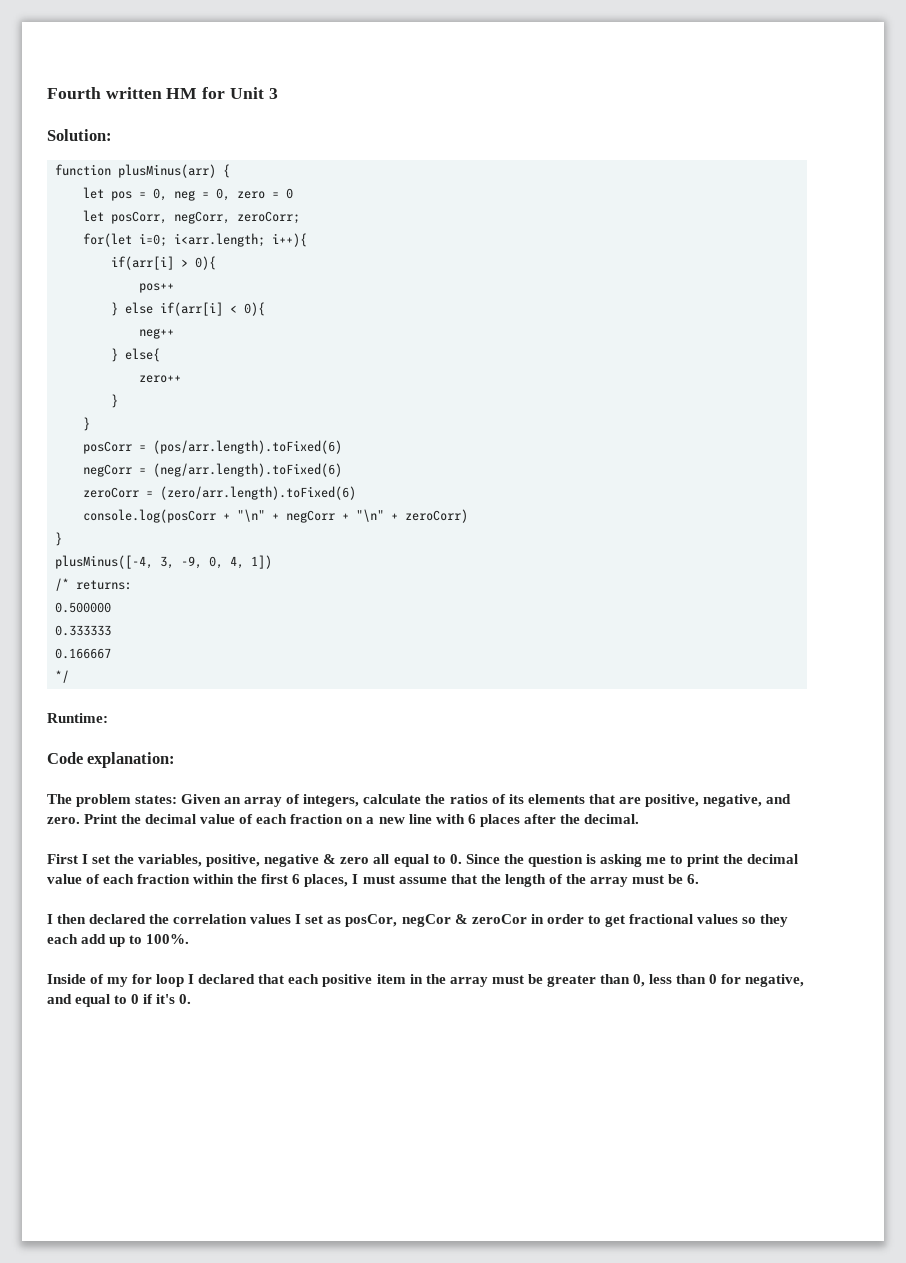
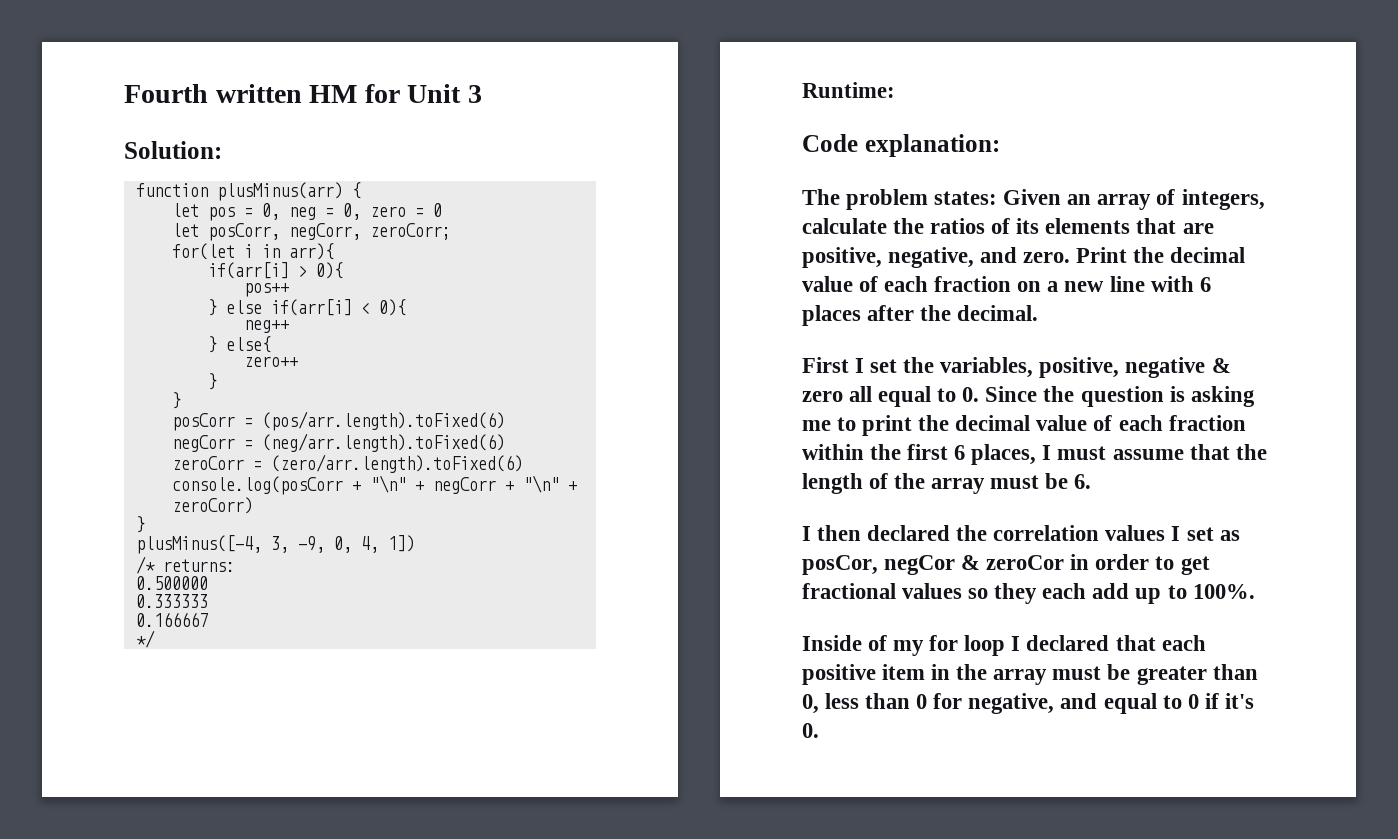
[139,233,308,247] i=0; i<arr.length; i++){ -> [244,243,334,260] i in arr){

